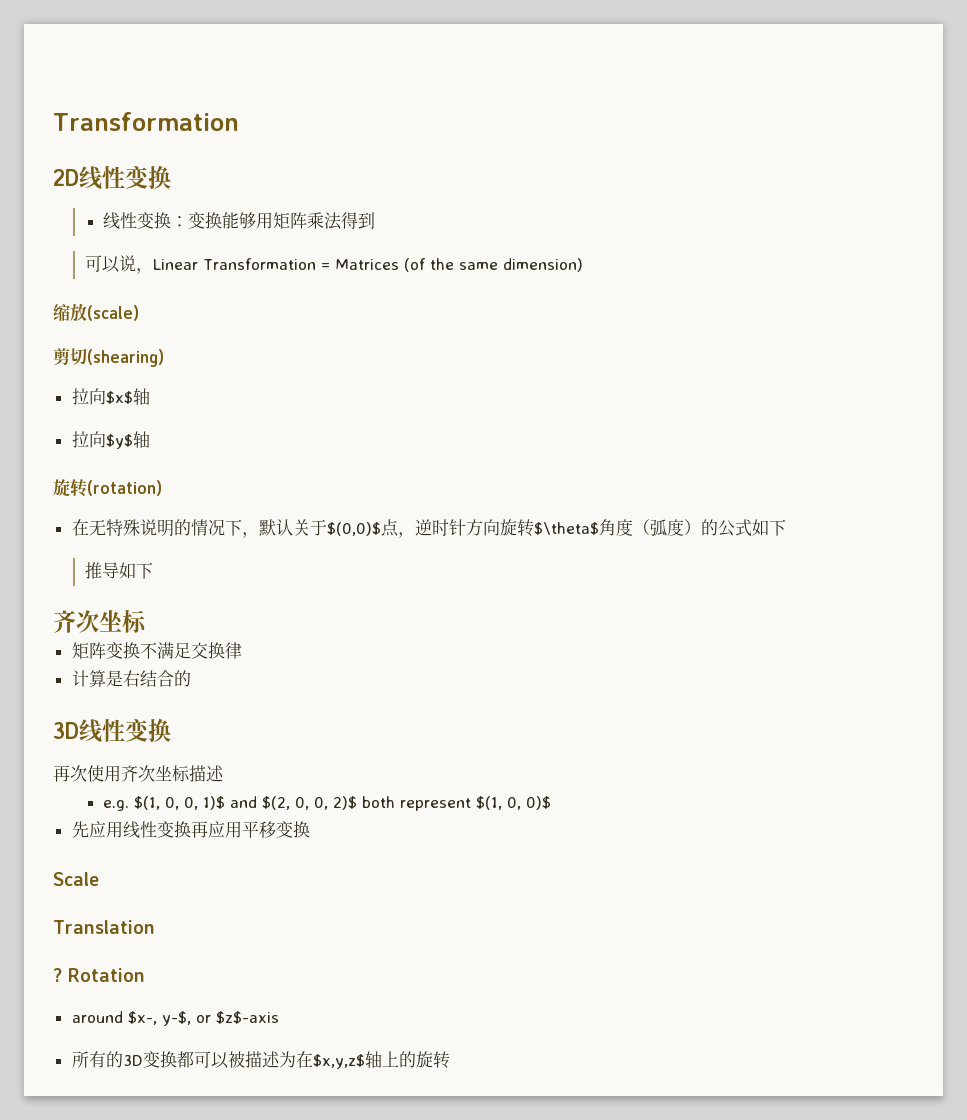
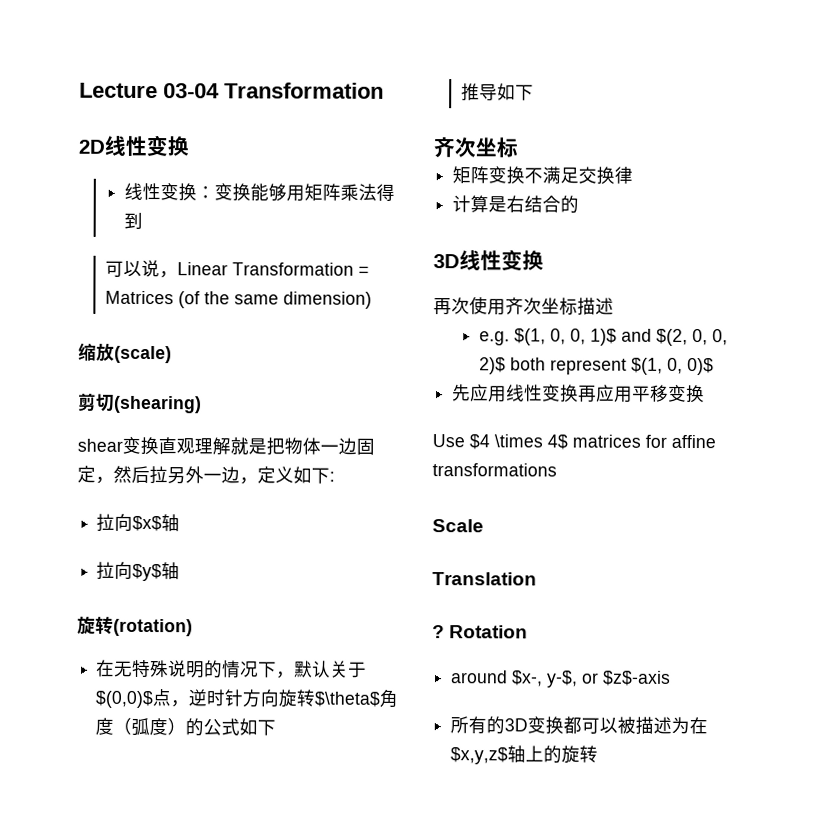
(53, 121) none -> [79,82,220,99] Lecture 03-04
(164, 358) none -> [77,436,375,456] [77,465,335,485] // shear变换直观理解就是把物体一边固定，然后拉另外一边，定义如下:
(310, 829) none -> [432,434,716,450] [432,463,557,477] // Use $4 \times 4$ matrices for affine transformations

